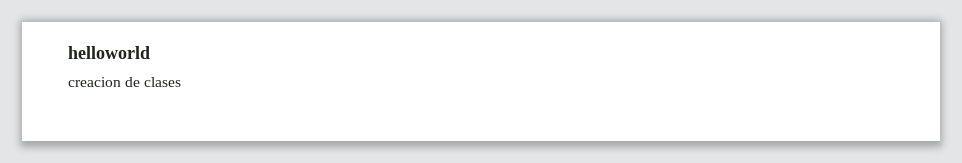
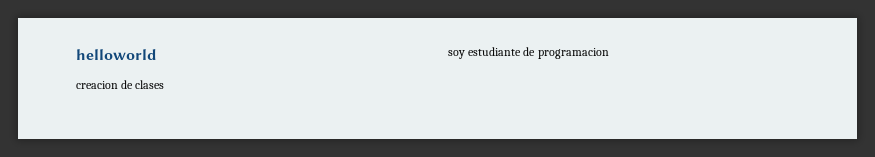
(182, 82) none -> [448,47,609,59] // soy estudiante de programacion

